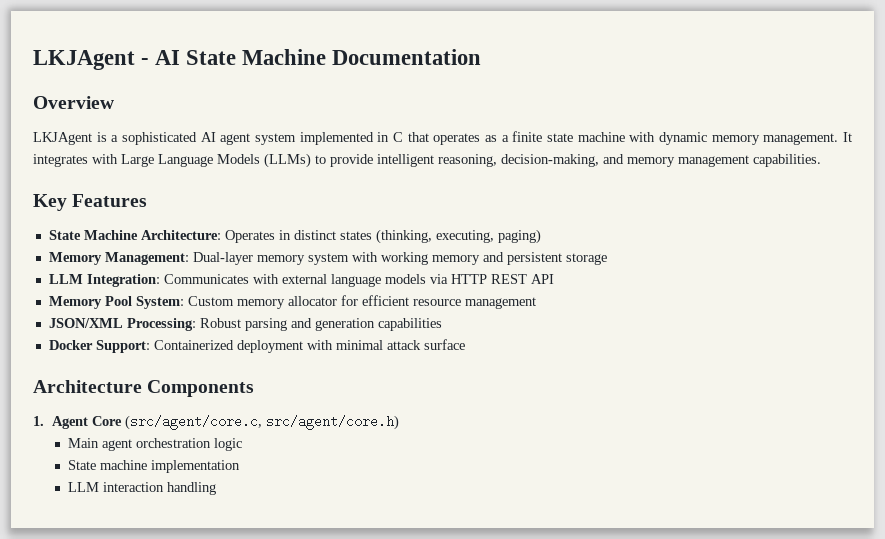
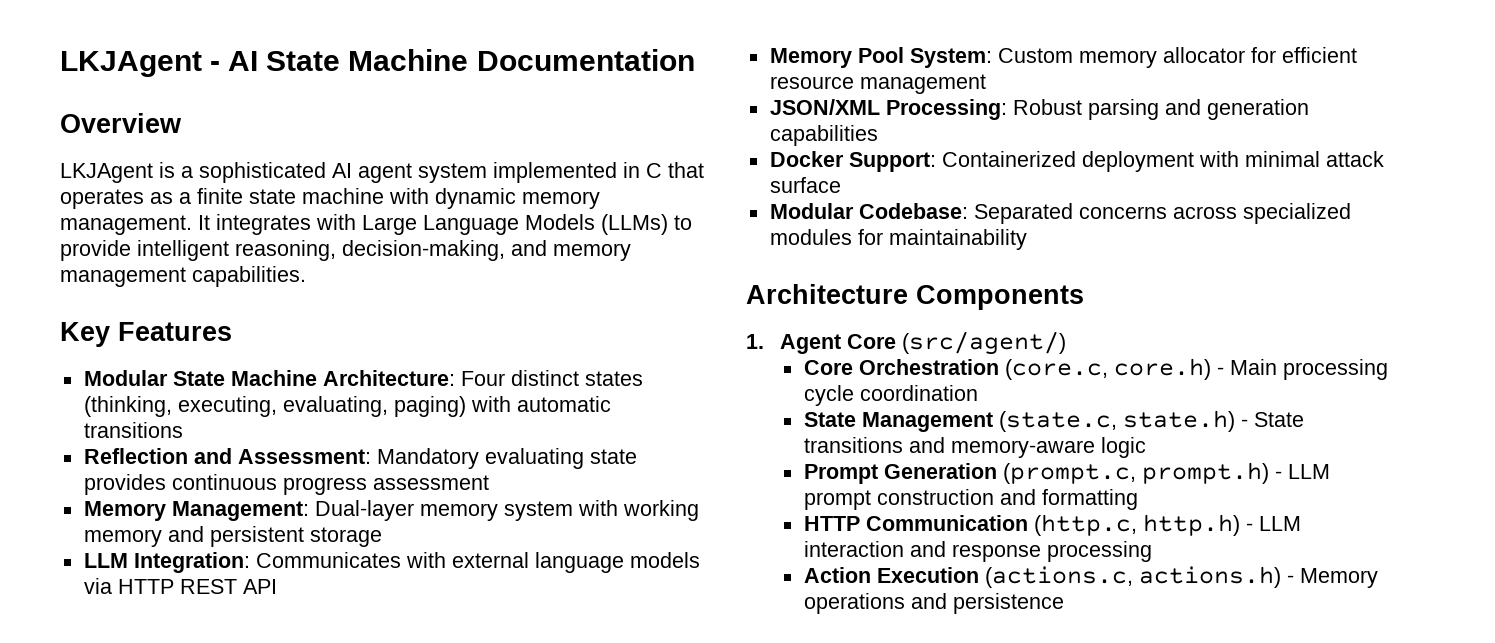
(148, 200) none -> [83,370,168,386] Modular
[224,230,291,243] Operates in -> [460,371,505,386] Four
(494, 236) none -> [282,396,388,417] evaluating,
(541, 236) none -> [470,396,611,412] [83,422,183,438] [83,448,637,469] [83,474,489,495] with automatic transitions // Reflection and Assessment: Mandatory evaluating state provides continuous progress assessment
(465, 344) none -> [769,203,1351,224] [769,229,1027,250] // Modular Codebase: Separated concerns across specialized modules for maintainability
[125,415,400,430] [68,438,243,451] [68,460,241,473] [68,482,217,495] (src/agent/core.c, src/agent/core.h) // Main agent orchestration logic // State machine implementation // LLM interaction handling -> [901,331,1066,355] [803,358,1388,380] [803,385,978,406] [803,410,1304,432] [803,437,1146,458] [803,462,1330,484] [803,489,1138,510] [803,514,1301,536] [803,541,1152,562] [803,566,1378,588] [803,593,1064,614] (src/agent/) // Core Orchestration (core.c, core.h) - Main processing cycle coordination // State Management (state.c, state.h) - State transitions and memory-aware logic // Prompt Generation (prompt.c, prompt.h) - LLM prompt construction and formatting // HTTP Communication (http.c, http.h) - LLM interaction and response processing // Action Execution (actions.c, actions.h) - Memory operations and persistence

